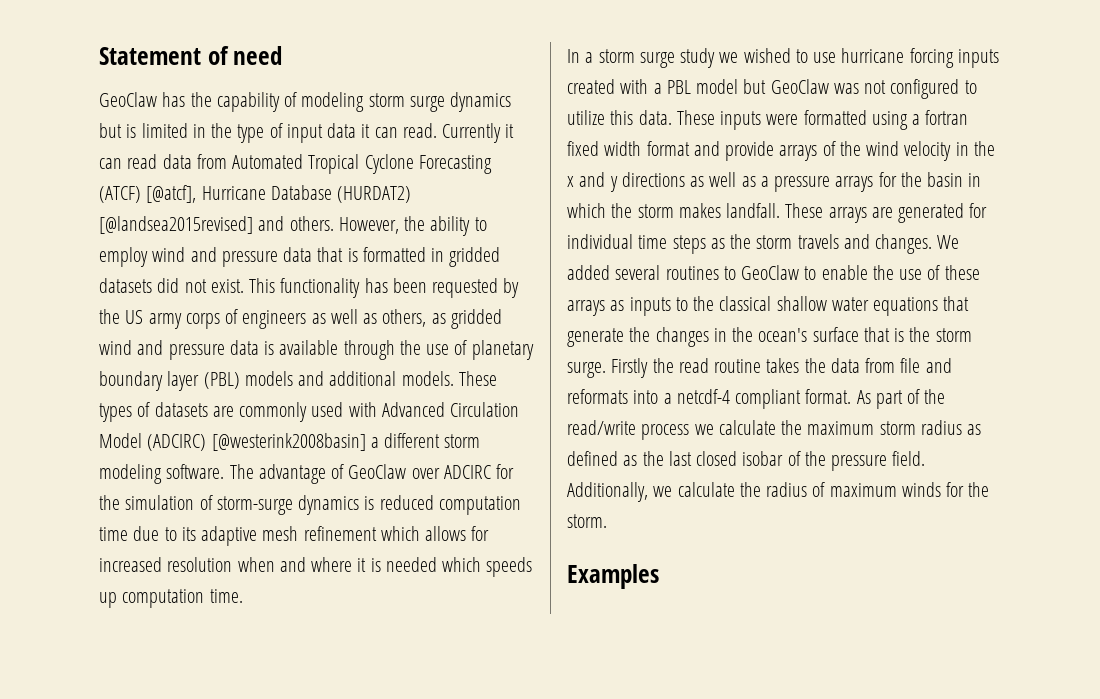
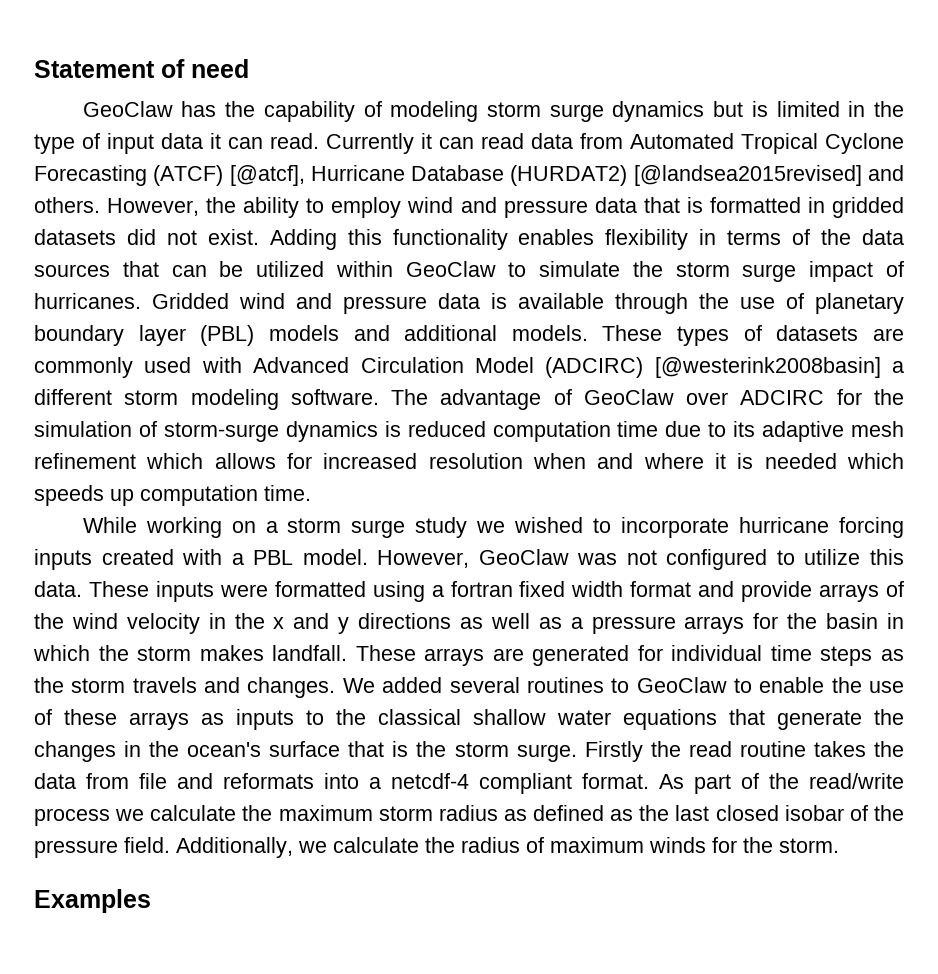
[249,278,520,298] [99,309,502,329] This functionality has been requested by the US army corps of engineers as well as others, as gridded -> [269,229,904,250] [34,261,904,282] [34,293,229,309] Adding this functionality enables flexibility in terms of the data sources that can be utilized within GeoClaw to simulate the storm surge impact of hurricanes. Gridded
[567,49,580,63] In -> [82,517,256,538] While working on
[813,52,837,63] use -> [621,517,730,538] incorporate
[696,79,767,94] model but -> [302,549,470,568] model. However,

